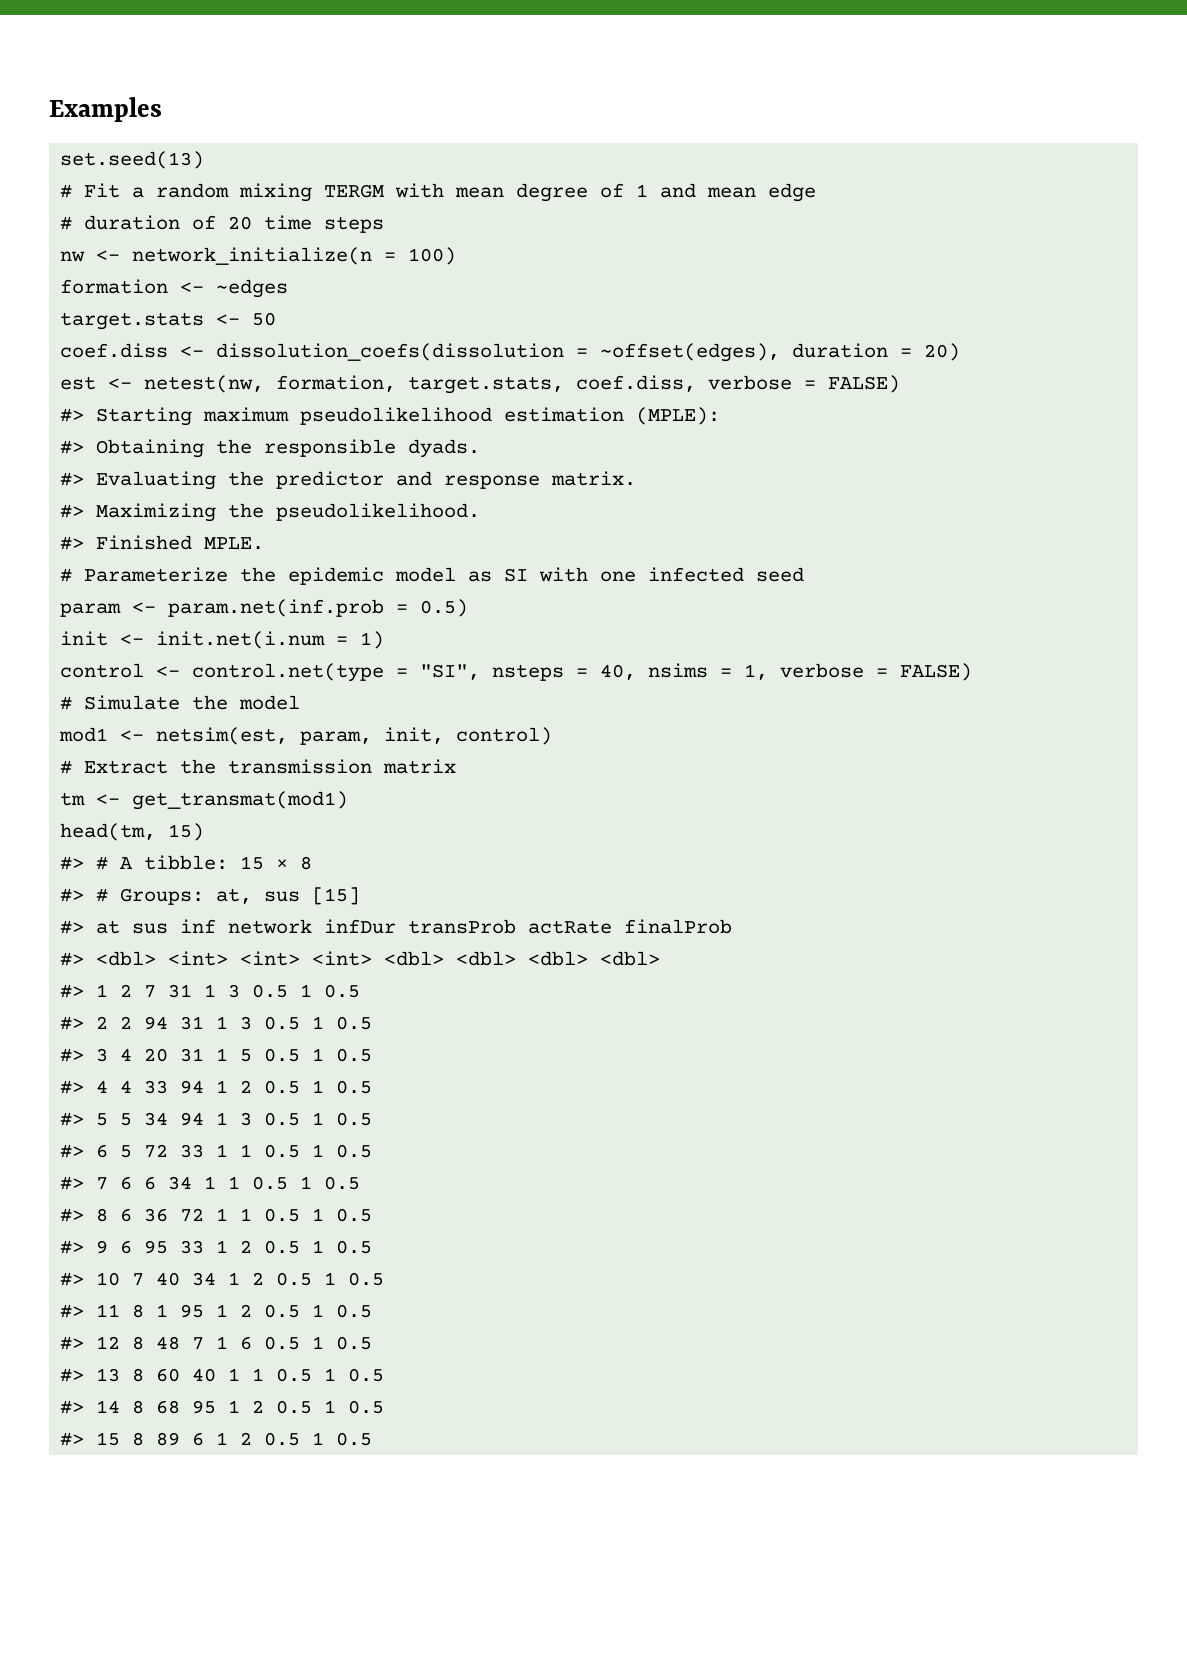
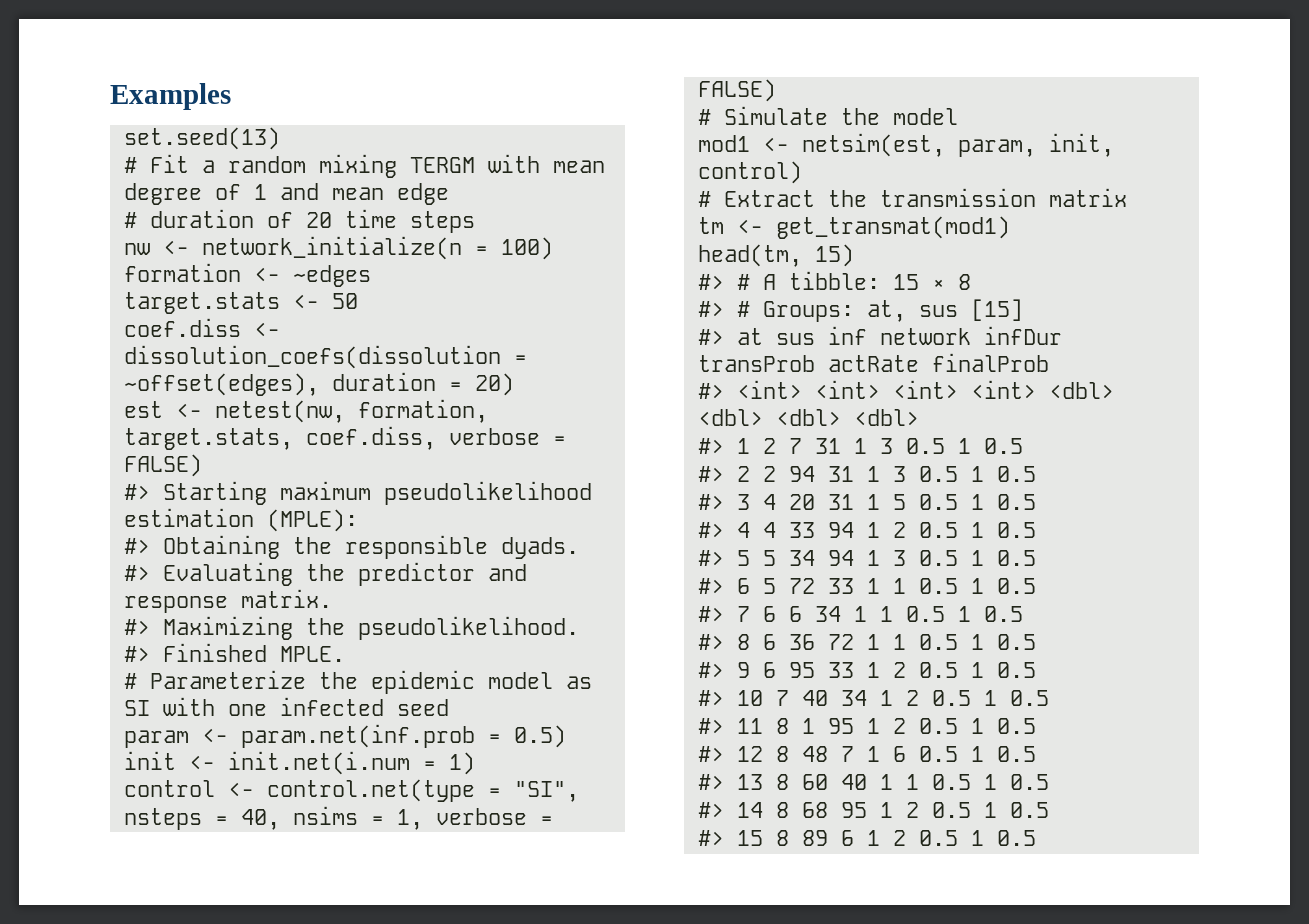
[96,951,157,966] <dbl> -> [736,380,802,399] <int>

